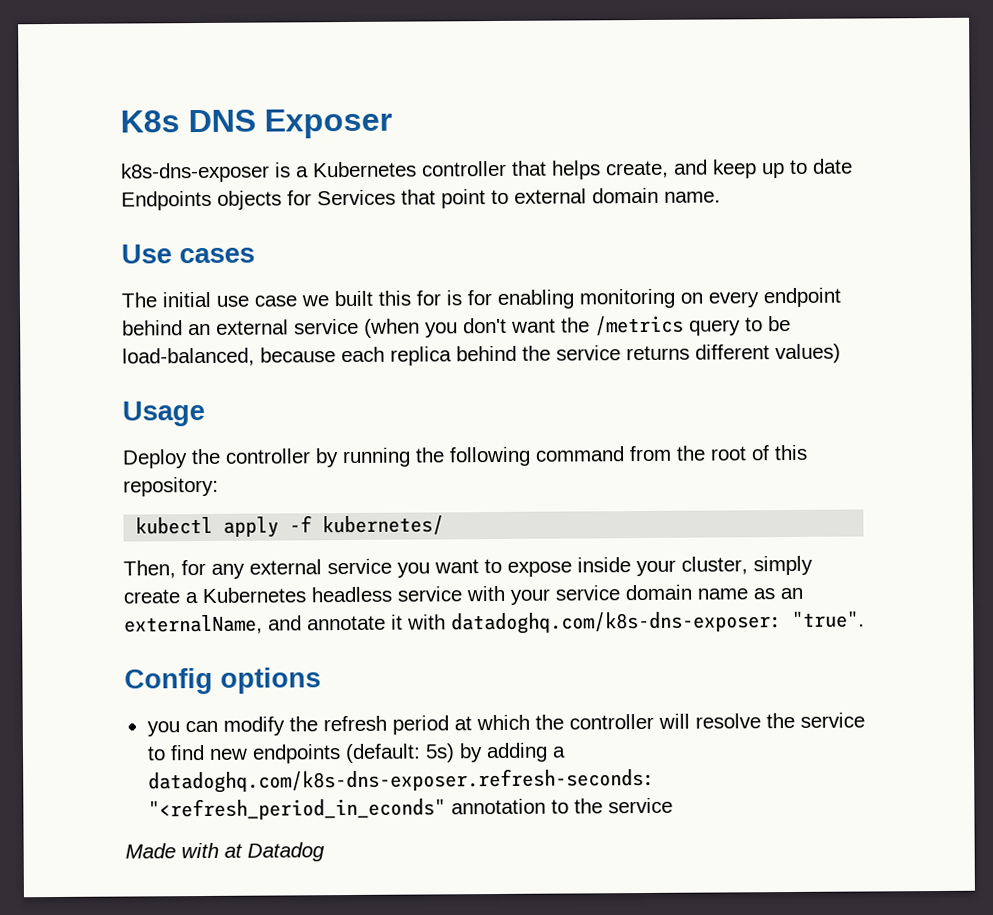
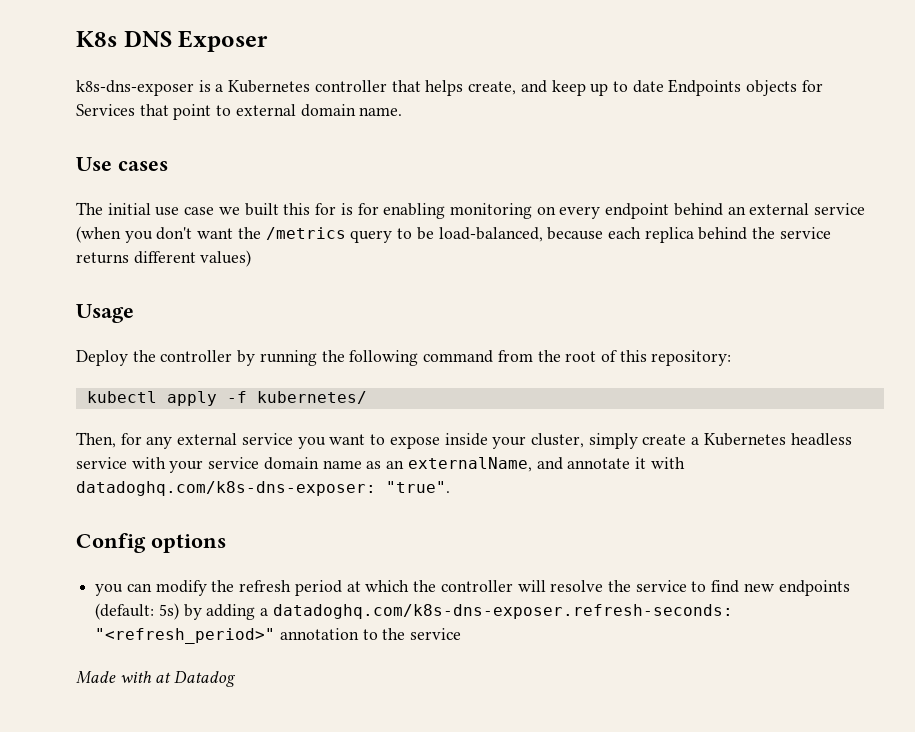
[147,797,446,821] "<refresh_period_in_econds" -> [95,628,276,644] "<refresh_period>"

